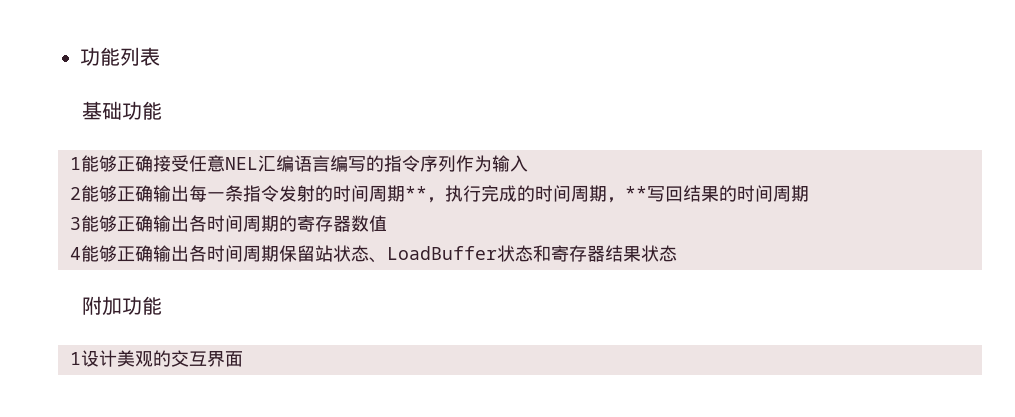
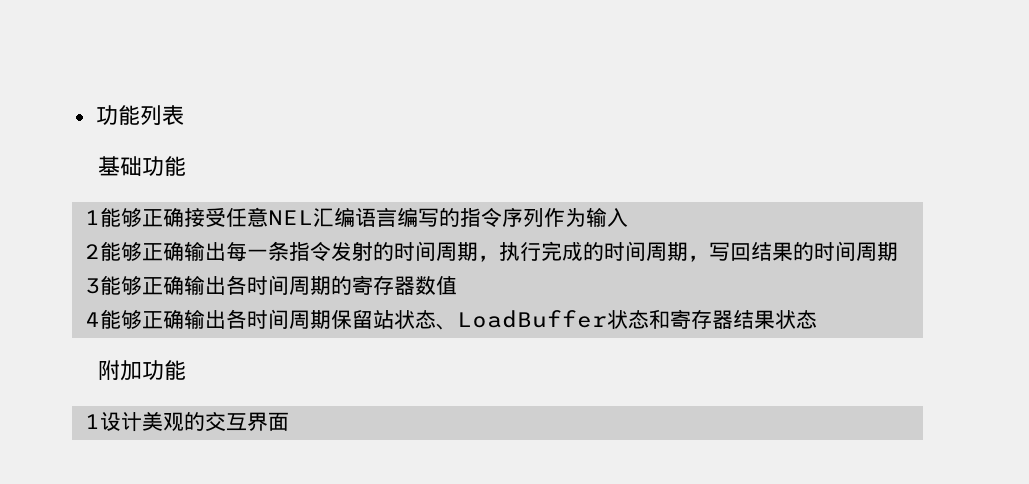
[405,186,427,200] ** -> (478, 251) none
[625,186,647,200] ** -> (709, 258) none

